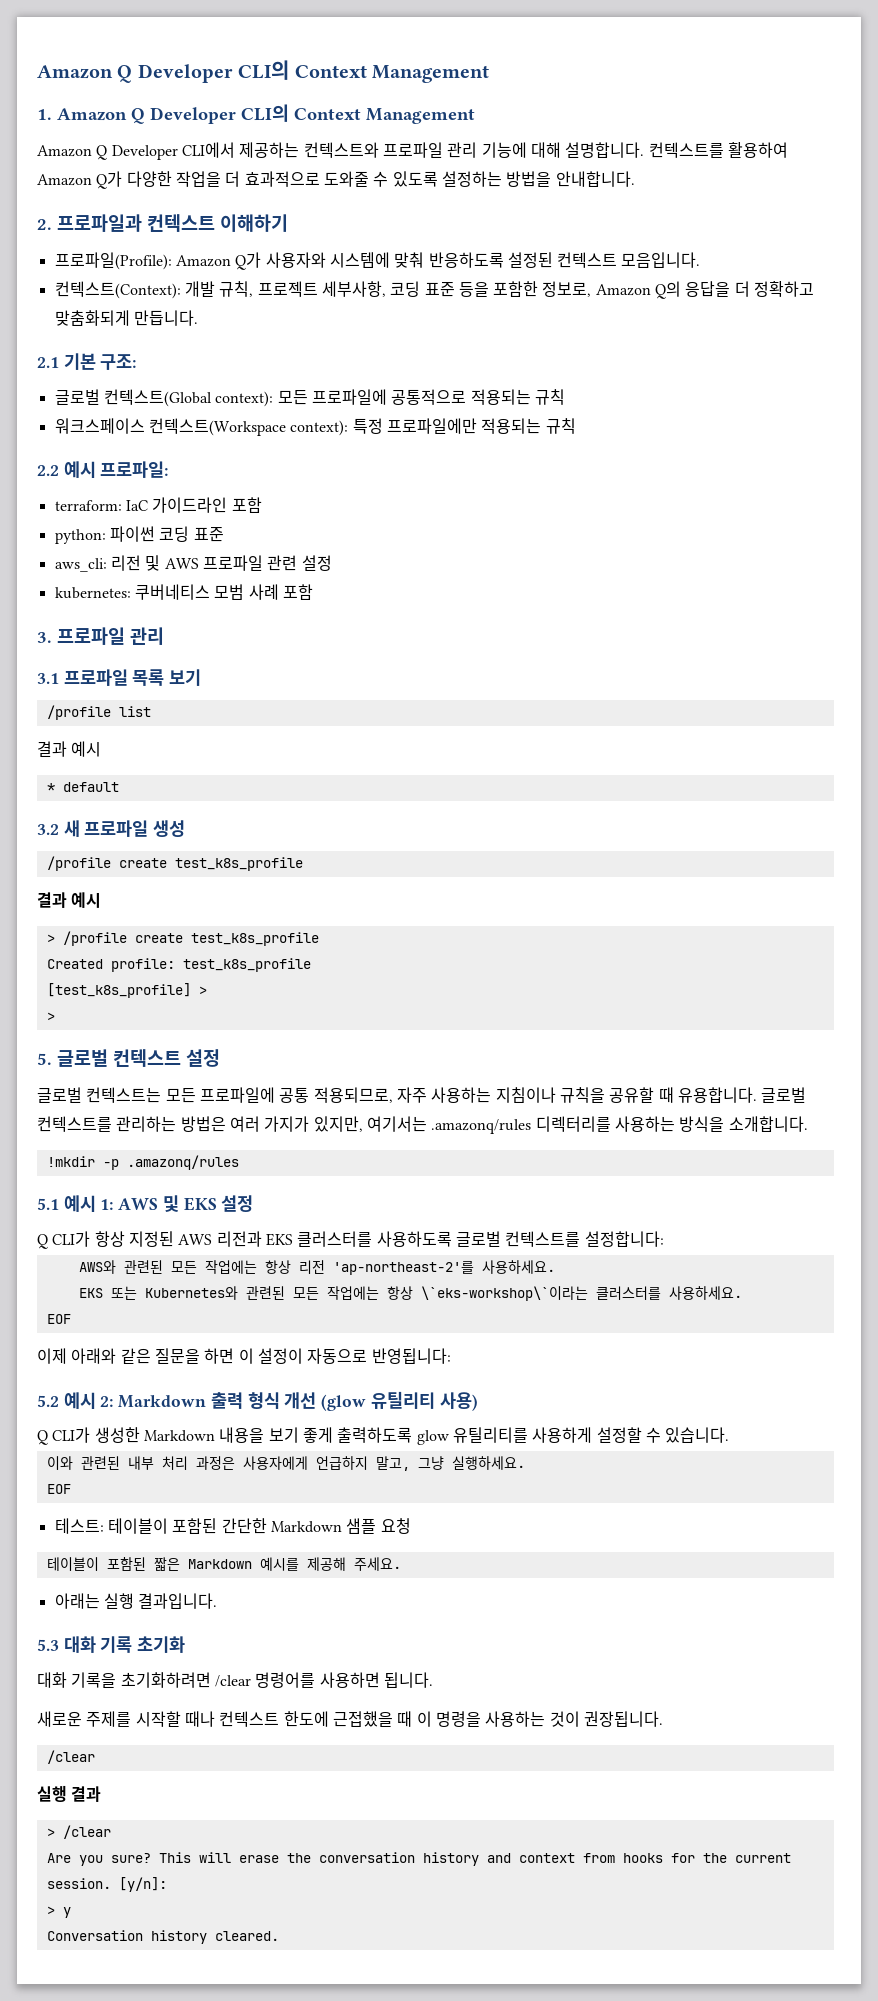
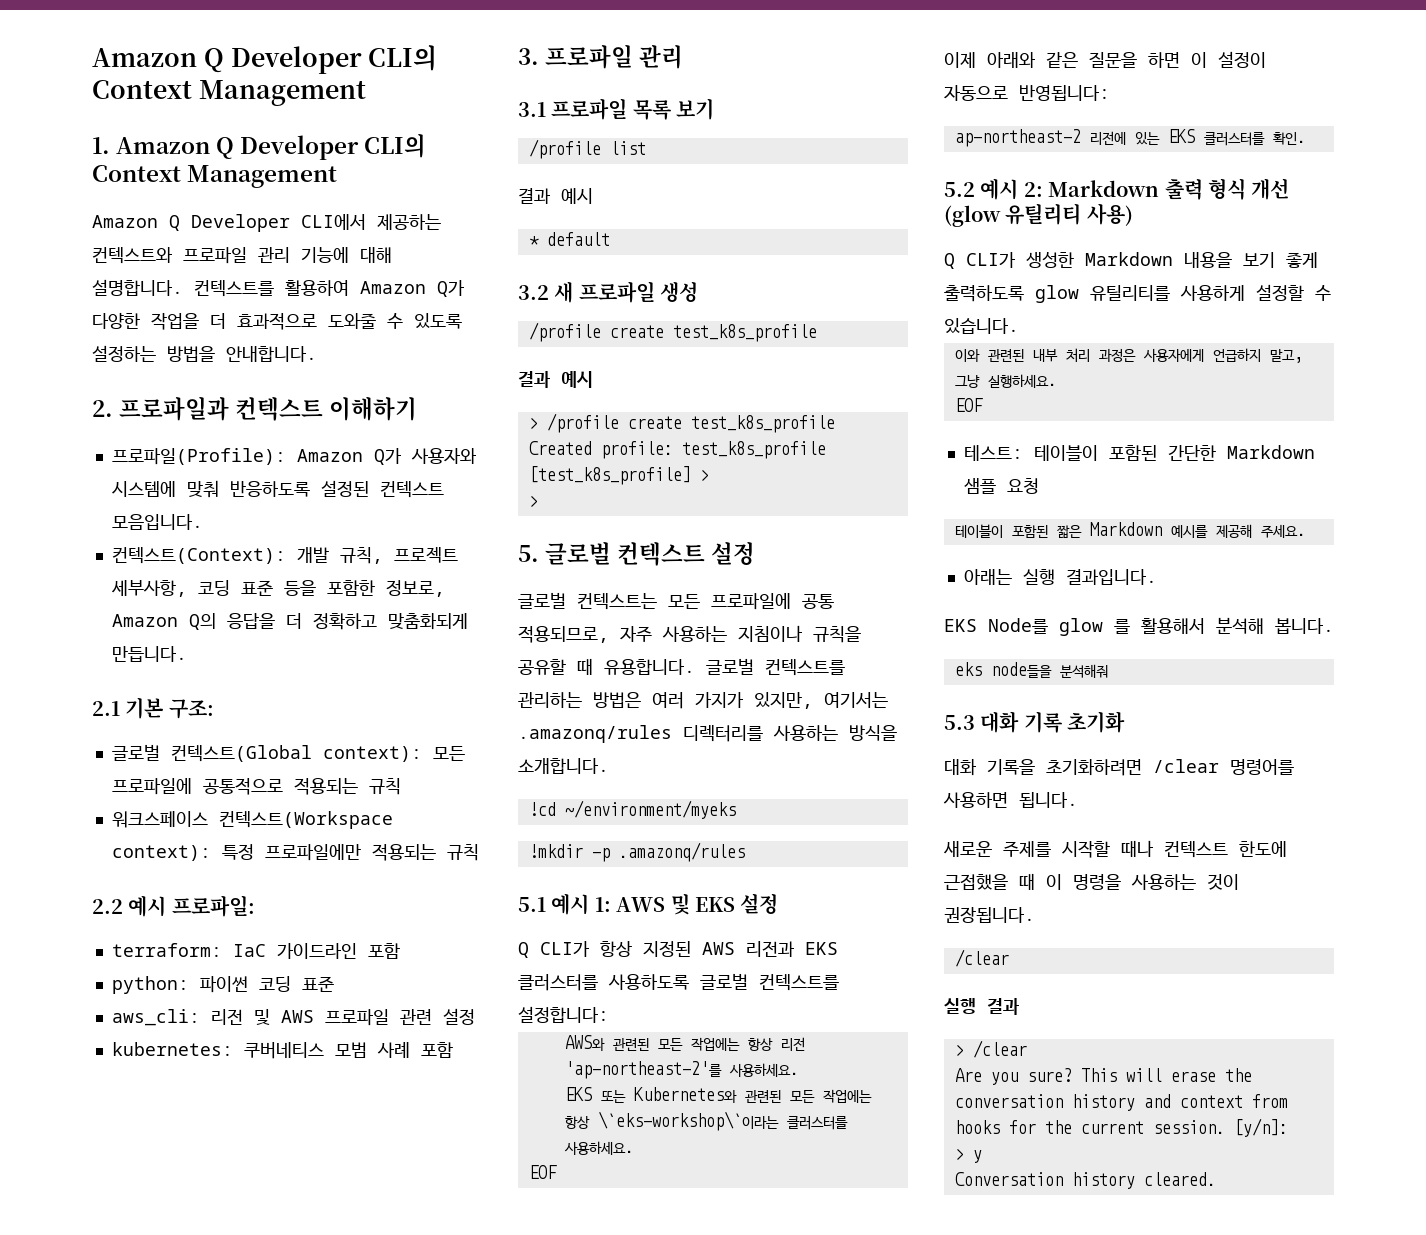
(808, 1124) none -> [528,800,736,819] // !cd ~/environment/myeks
(451, 1356) none -> [954,129,1306,147] // ap-northeast-2 리전에 있는 EKS 클러스터를 확인.
(218, 1601) none -> [944,617,1334,636] [954,662,1108,678] // EKS Node를 glow 를 활용해서 분석해 봅니다. // eks node들을 분석해줘

